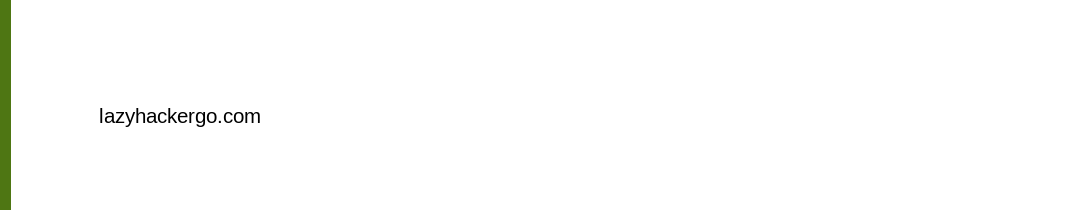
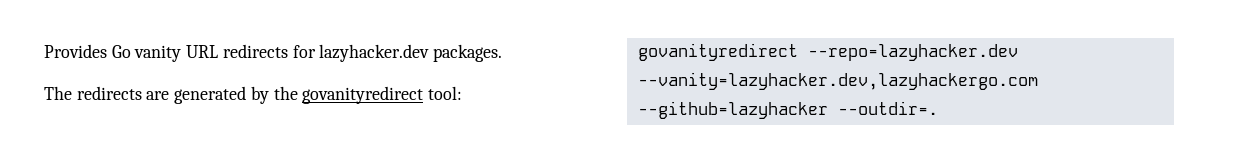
[99,108,261,127] lazyhackergo.com -> [44,44,503,62] [44,86,463,104] [637,43,1018,61] [637,72,1038,90] [637,101,938,119] Provides Go vanity URL redirects for lazyhacker.dev packages. // The redirects are generated by the govanityredirect tool: // govanityredirect --repo=lazyhacker.dev --vanity=lazyhacker.dev,lazyhackergo.com --github=lazyhacker --outdir=.

